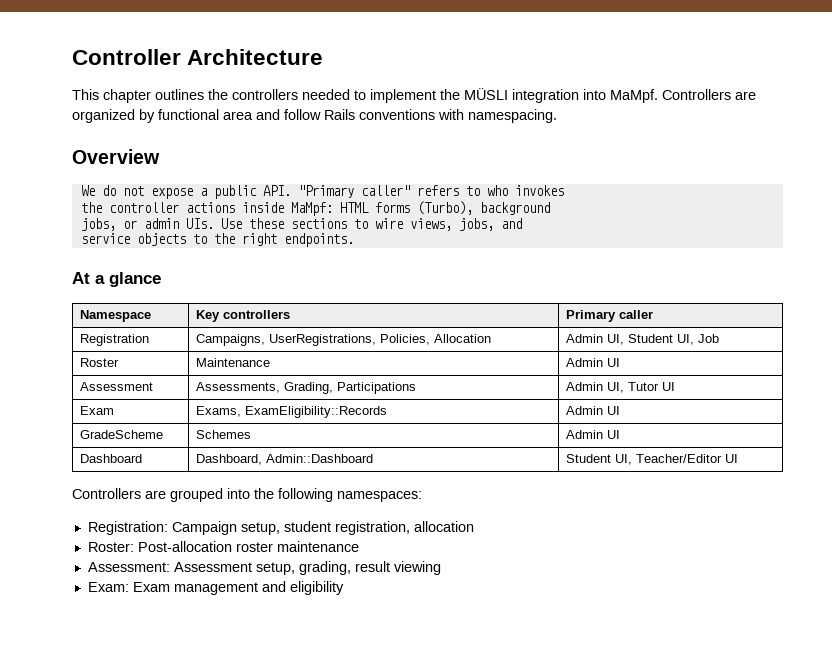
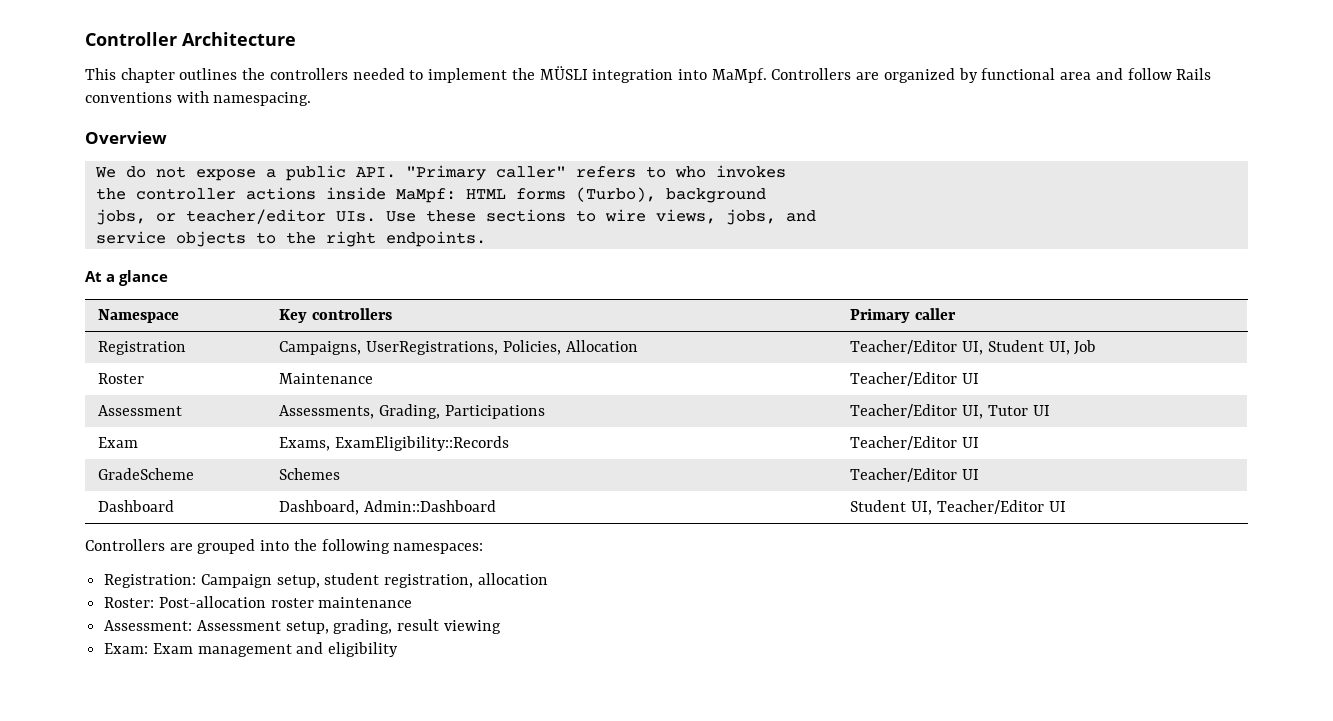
[143,218,179,229] admin -> [185,209,326,224] teacher/editor
[565,334,603,343] Admin -> [850,340,958,354] Teacher/Editor
[565,358,603,367] Admin -> [850,372,958,386] Teacher/Editor
[565,382,603,391] Admin -> [850,404,958,418] Teacher/Editor
[565,406,603,415] Admin -> [850,436,958,450] Teacher/Editor
[565,430,603,439] Admin -> [850,468,958,482] Teacher/Editor

